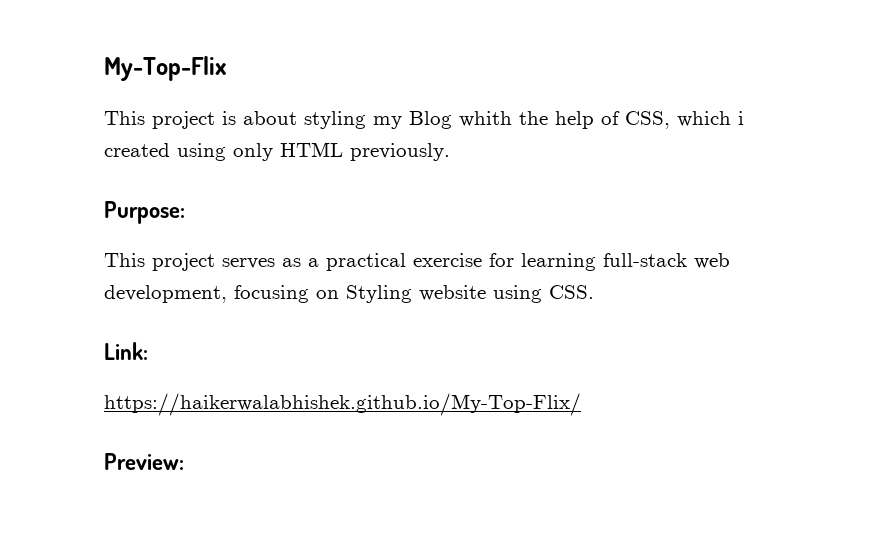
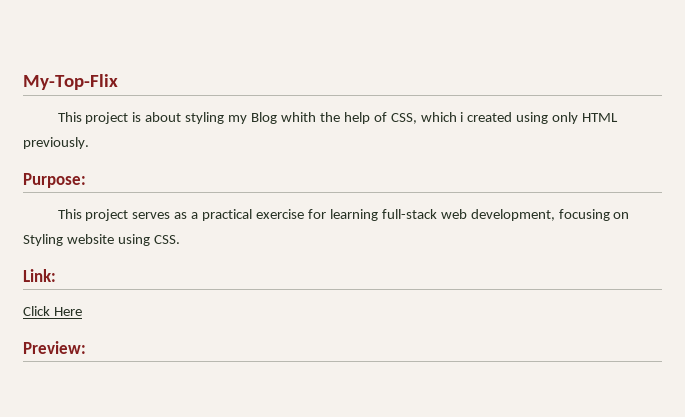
[104,393,581,416] https://haikerwalabhishek.github.io/My-Top-Flix/ -> [23,306,82,316] Click Here

